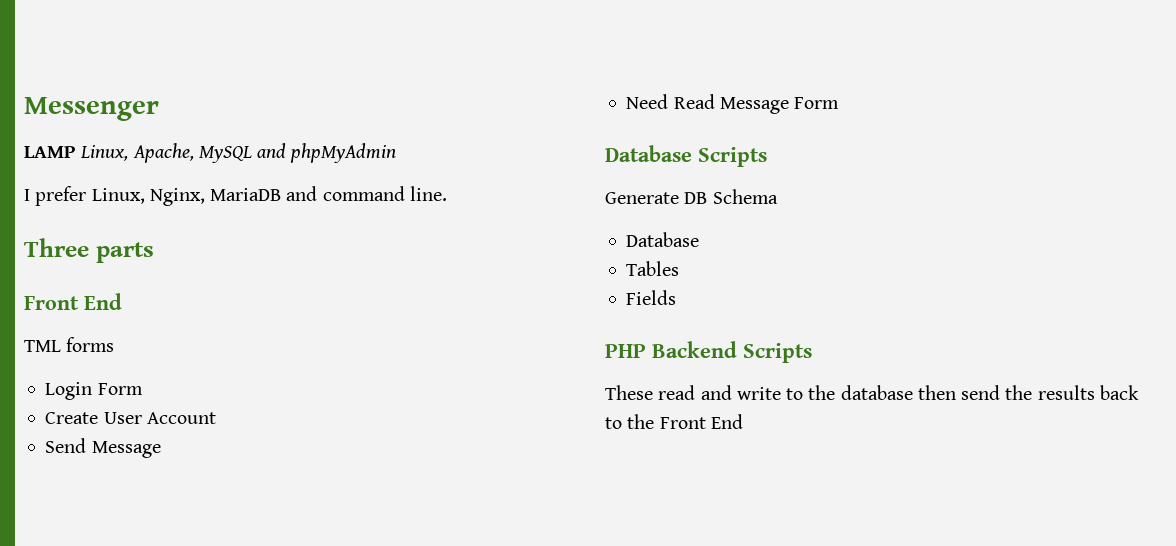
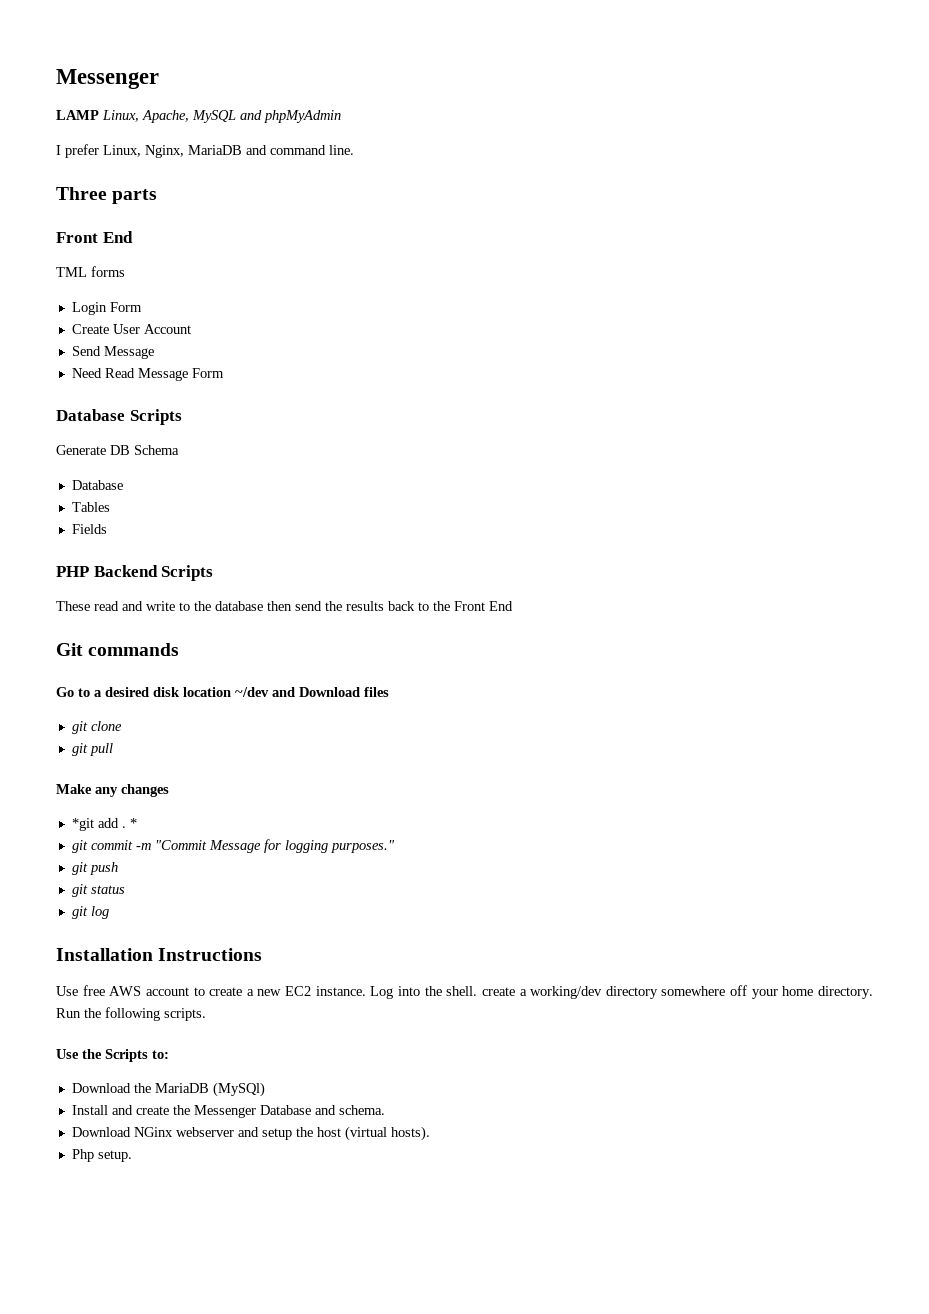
(743, 421) none -> [56,643,180,656] [56,687,389,697] [71,721,122,734] [71,743,113,756] [56,784,169,797] [71,818,137,831] [71,839,395,853] [71,862,118,875] [71,884,125,897] [71,906,109,919] [56,948,263,961] [56,985,873,999] [56,1007,206,1021] [56,1049,169,1062] [71,1082,265,1097] [71,1105,385,1118] [71,1126,430,1141] [71,1149,132,1162] // Git commands // Go to a desired disk location ~/dev and Download files // git clone // git pull // Make any changes // *git add . * // git commit -m "Commit Message for logging purposes." // git push // git status // git log // Installation Instructions // Use free AWS account to create a new EC2 instance. Log into the shell. create a working/dev directory somewhere off your home directory. Run the following scripts. // Use the Scripts to: // Download the MariaDB (MySQl) // Install and create the Messenger Database and schema. // Download NGinx webserver and setup the host (virtual hosts). // Php setup.

